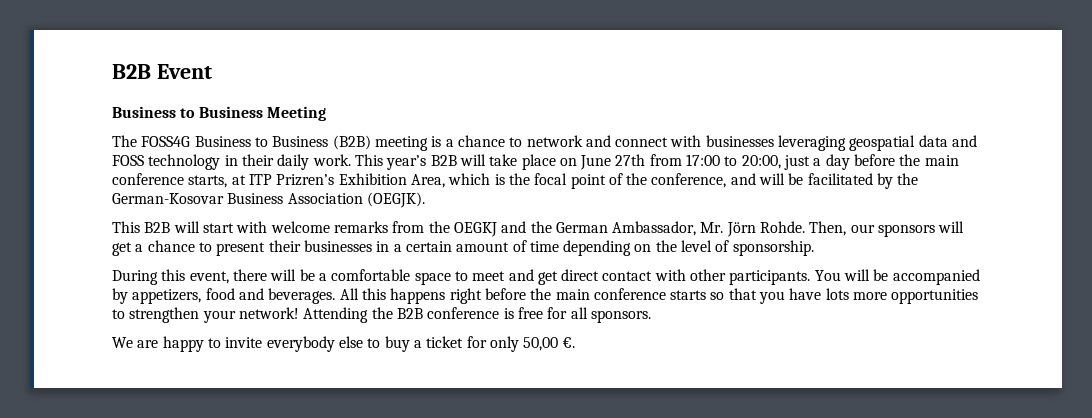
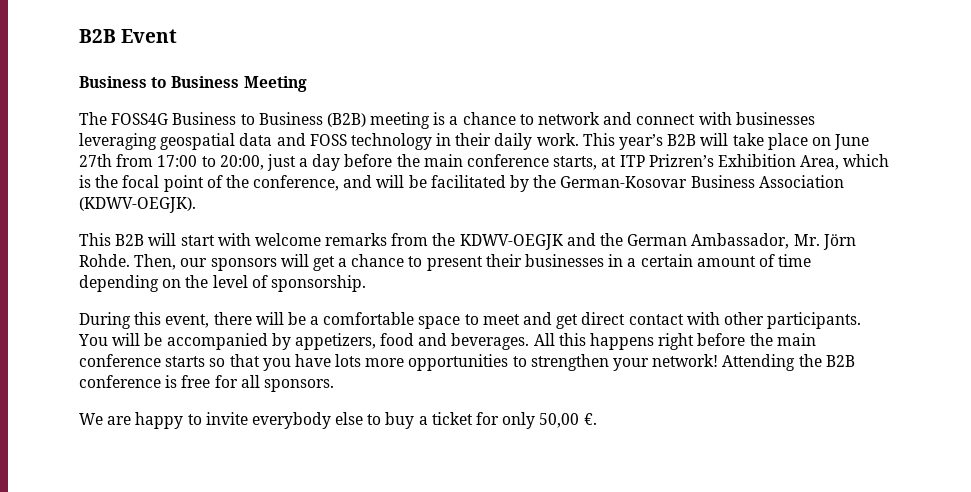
[366,192,425,208] (OEGJK). -> [79,197,196,213] (KDWV-OEGJK).
[453,222,497,237] OEGKJ -> [459,234,564,250] KDWV-OEGJK

